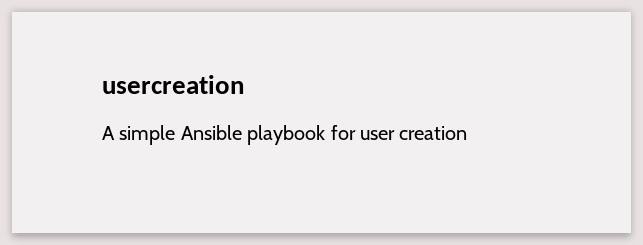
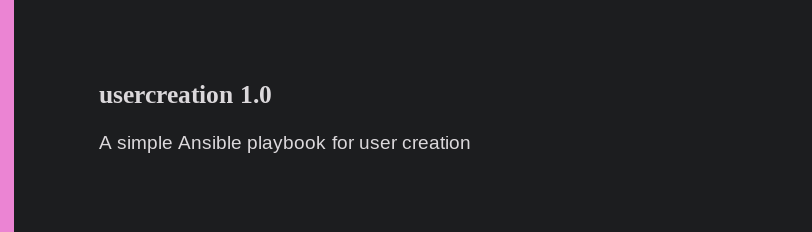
(244, 84) none -> [239,86,272,103] 1.0

